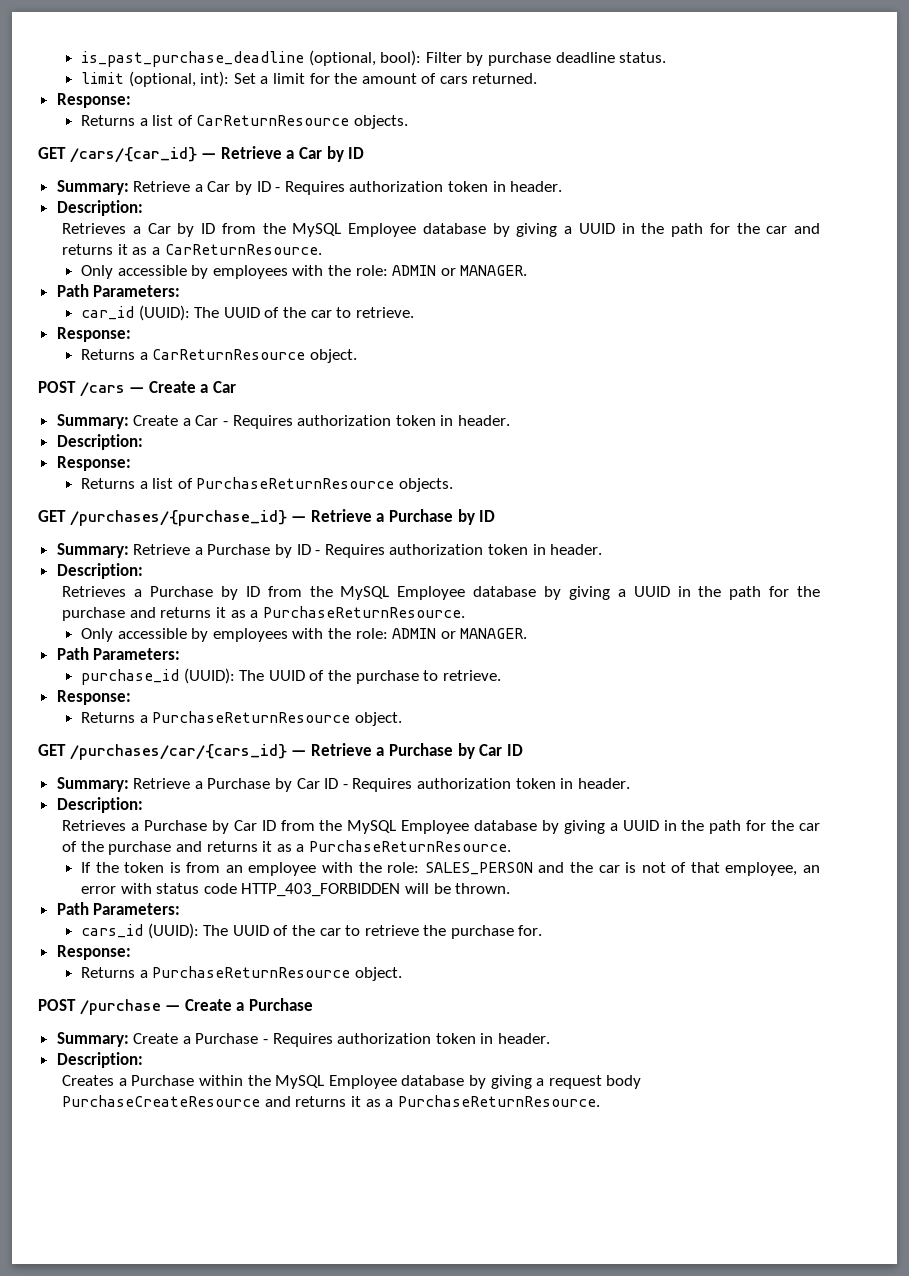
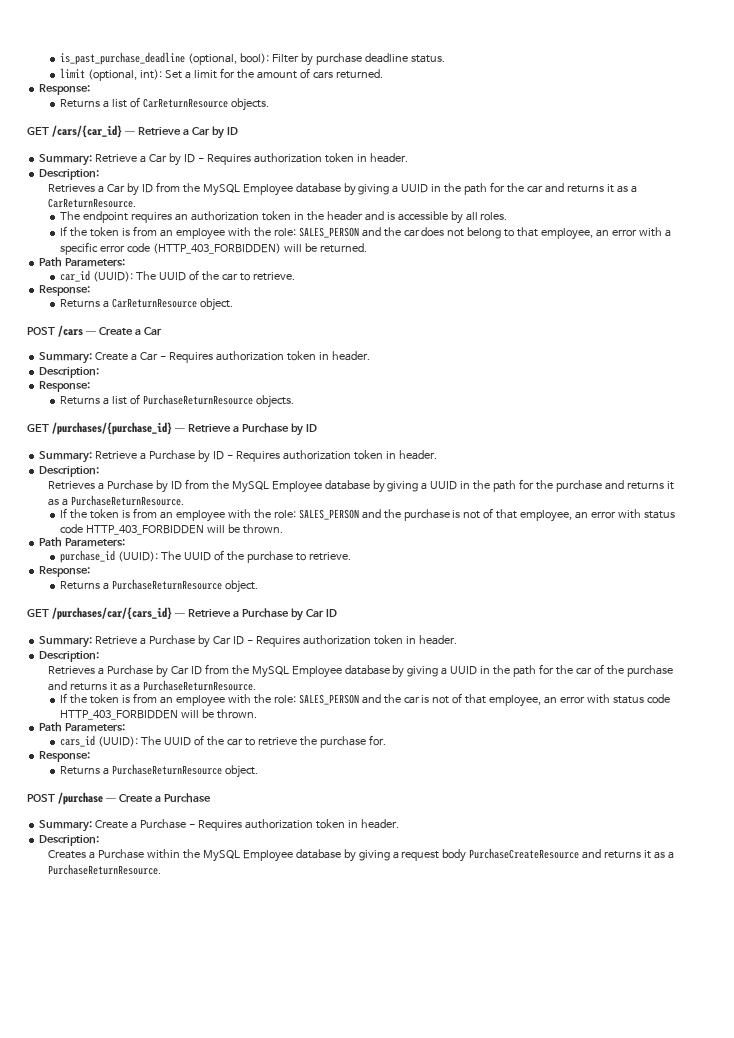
[80,265,528,279] Only accessible by employees with the role: ADMIN or MANAGER. -> [59,211,508,224] [59,226,672,240] [59,242,367,255] The endpoint requires an authorization token in the header and is accessible by all roles. // If the token is from an employee with the role: SALES_PERSON and the car does not belong to that employee, an error with a specific error code (HTTP_403_FORBIDDEN) will be returned.
[80,628,528,642] Only accessible by employees with the role: ADMIN or MANAGER. -> [59,508,676,522] [59,524,283,535] If the token is from an employee with the role: SALES_PERSON and the purchase is not of that employee, an error with status code HTTP_403_FORBIDDEN will be thrown.

